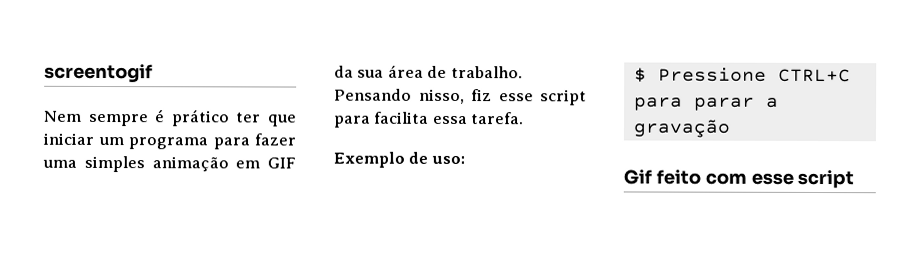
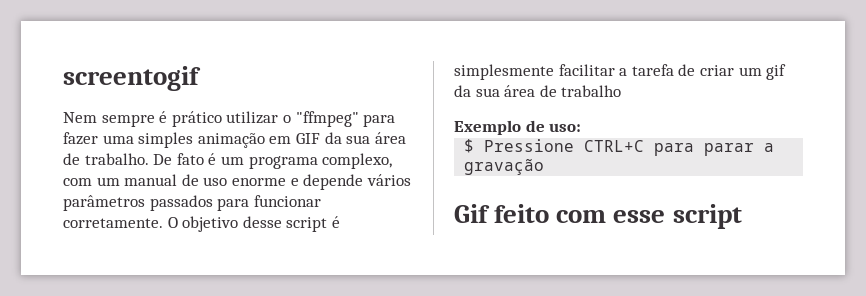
[236,112,297,127] [43,132,208,150] ter que iniciar um programa -> [226,111,359,127] utilizar o "ffmpeg"
[334,88,587,106] [334,111,525,128] Pensando nisso, fiz esse script para facilita essa tarefa. -> [153,153,393,169] [63,174,411,190] [63,195,321,211] [63,216,340,232] [454,64,787,80] [454,85,622,97] De fato é um programa complexo, com um manual de uso enorme e depende vários parâmetros passados para funcionar corretamente. O objetivo desse script é simplesmente facilitar a tarefa de criar um gif da sua área de trabalho

